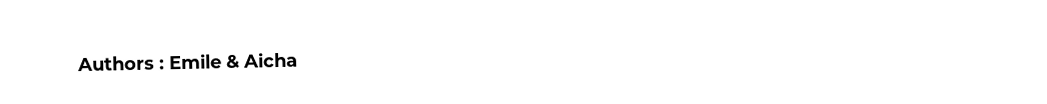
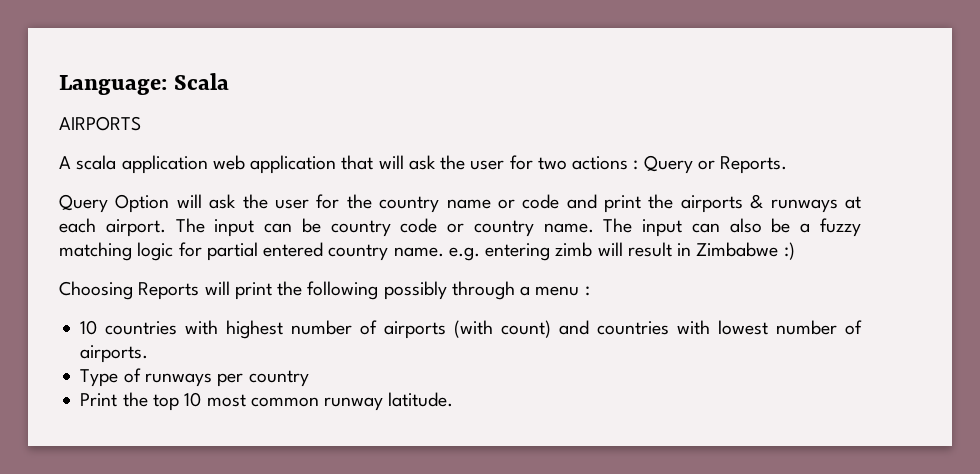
[77,51,298,72] Authors : Emile & Aicha -> [59,73,229,95] [59,116,141,131] [59,155,788,174] [59,194,862,213] [59,218,861,237] [59,242,795,261] [59,281,590,300] [80,320,863,339] [80,345,149,363] [80,368,309,387] [80,392,454,411] Language: Scala // AIRPORTS // A scala application web application that will ask the user for two actions : Query or Reports. // Query Option will ask the user for the country name or code and print the airports & runways at each airport. The input can be country code or country name. The input can also be a fuzzy matching logic for partial entered country name. e.g. entering zimb will result in Zimbabwe :) // Choosing Reports will print the following possibly through a menu : // 10 countries with highest number of airports (with count) and countries with lowest number of airports. // Type of runways per country // Print the top 10 most common runway latitude.

